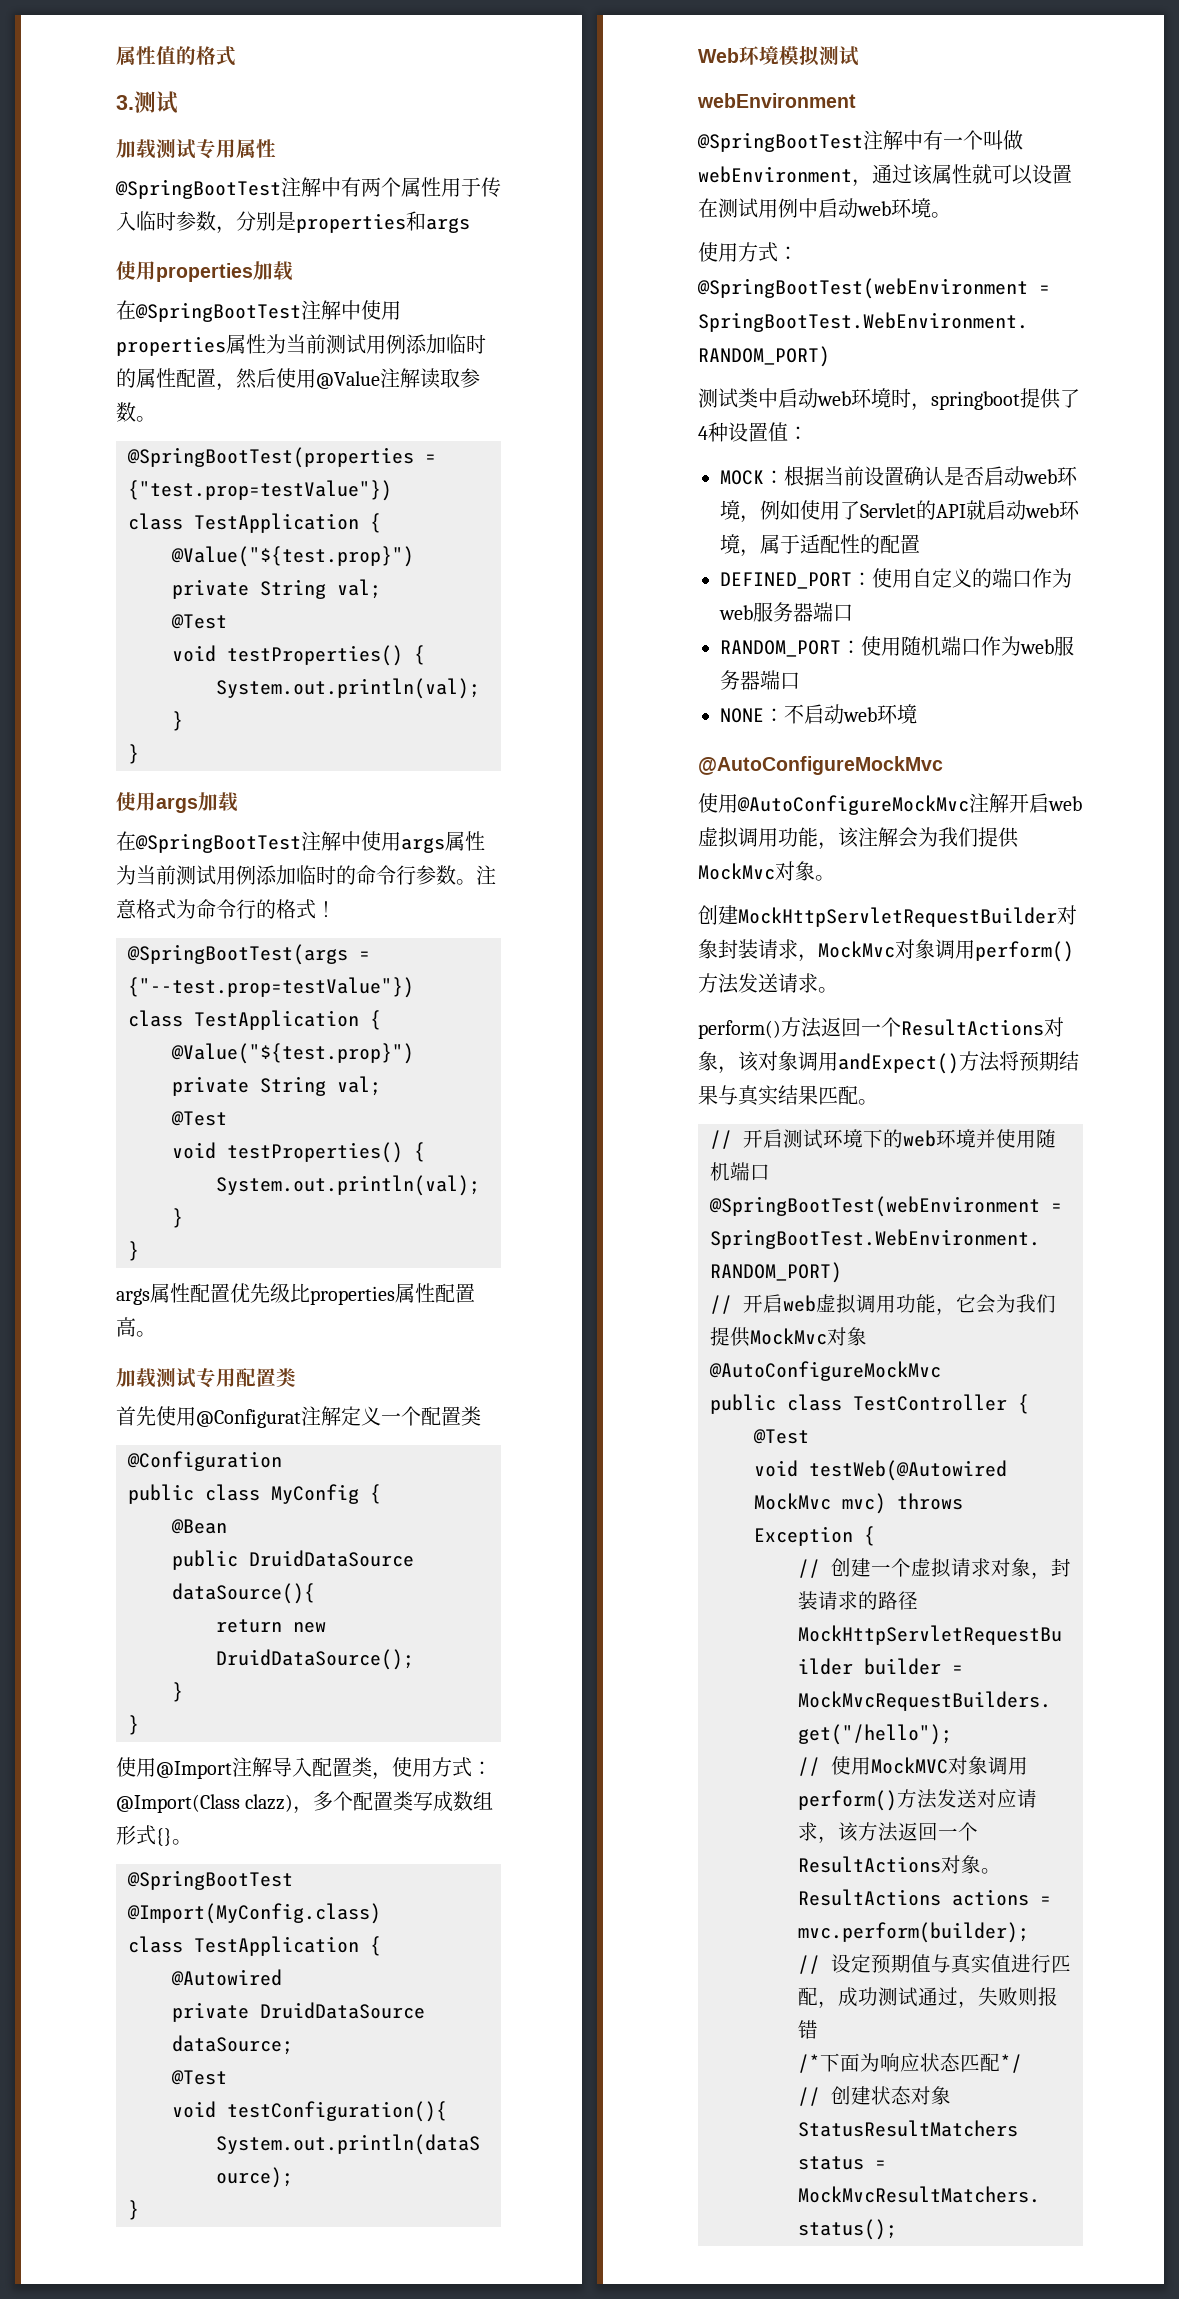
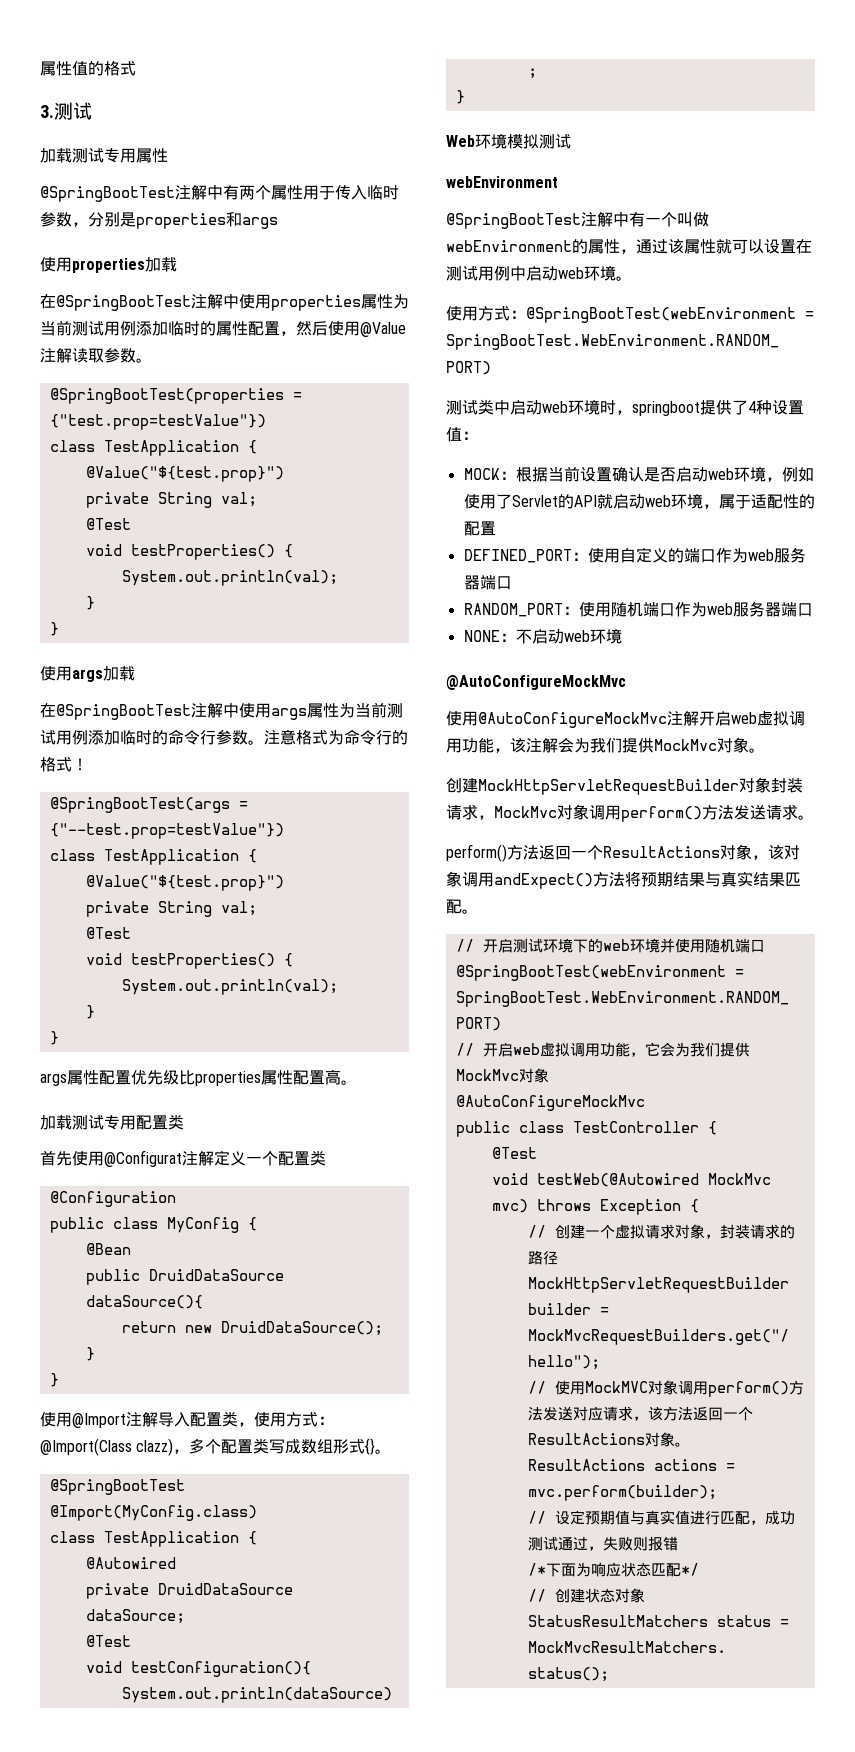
(852, 174) none -> [572,239,620,254] 的属性

